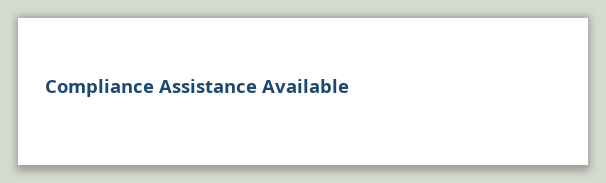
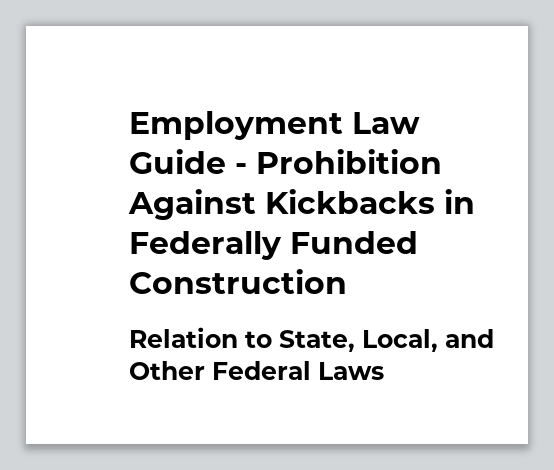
[45,79,349,97] Compliance Assistance Available -> [129,111,420,140] [129,149,442,174] [128,189,475,220] [129,231,418,260] [129,269,347,294] [129,327,494,352] [129,361,384,380] Employment Law Guide - Prohibition Against Kickbacks in Federally Funded Construction // Relation to State, Local, and Other Federal Laws

